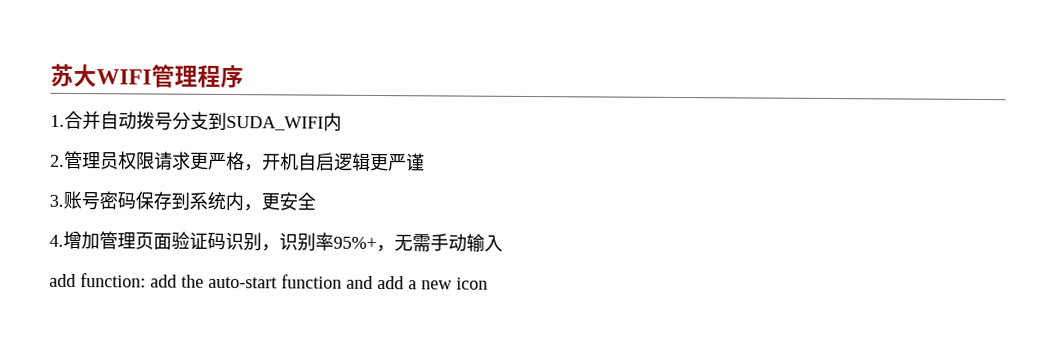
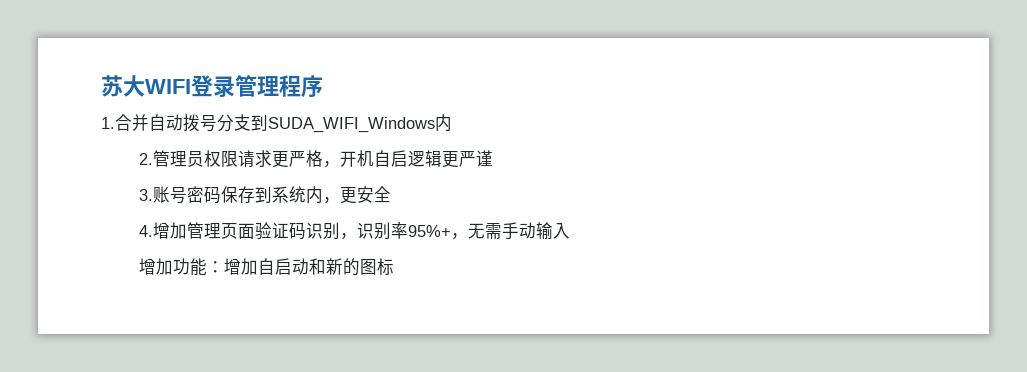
(152, 77) none -> [191,75,235,98] 登录
[226,116,324,131] SUDA_WIFI -> [268,117,435,133] SUDA_WIFI_Windows
[49,273,488,290] add function: add the auto-start function and add a new icon -> [139,258,395,276] 增加功能：增加自启动和新的图标

